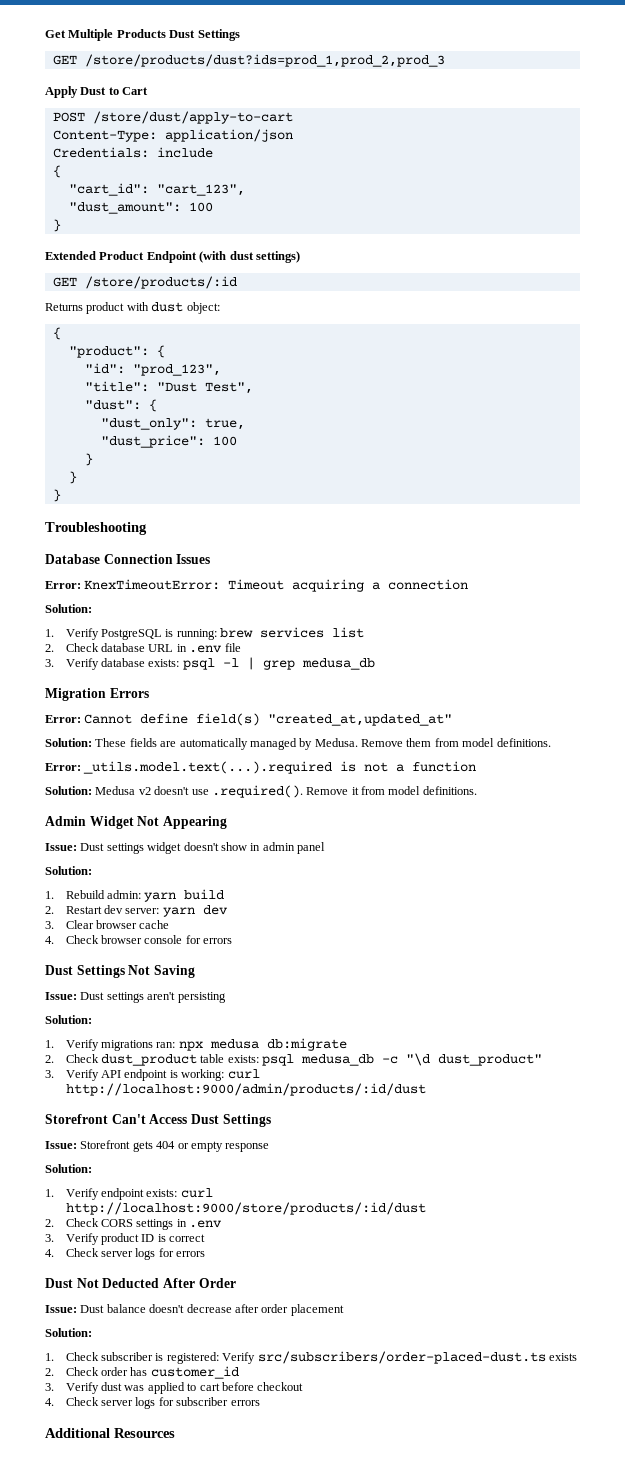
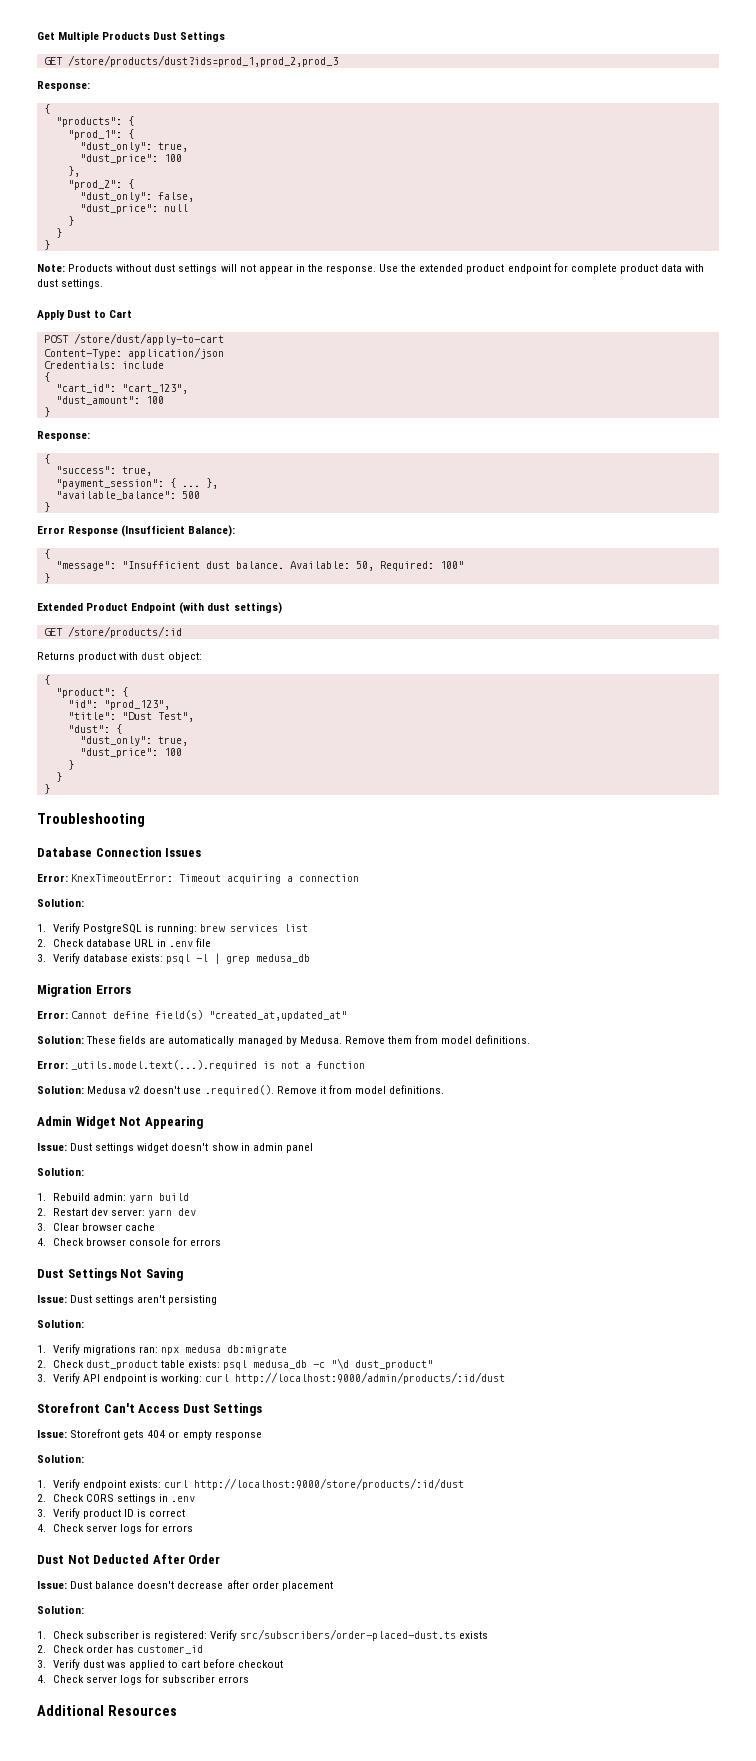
(445, 60) none -> [37,81,90,91] [43,104,50,114] [55,116,134,127] [67,129,134,140] [79,142,188,152] [79,154,182,164] [67,166,80,177] [67,179,134,190] [79,192,194,202] [79,204,188,214] [67,216,74,226] [55,228,62,238] [43,240,50,250] [37,263,705,274] [37,279,104,289] // Response: // { // "products": { // "prod_1": { // "dust_only": true, // "dust_price": 100 // }, // "prod_2": { // "dust_only": false, // "dust_price": null // } // } // } // Note: Products without dust settings will not appear in the response. Use the extended product endpoint for complete product data with dust settings.
(61, 225) none -> [37,431,90,441] [43,454,50,464] [55,466,152,476] [55,478,218,489] [55,491,200,500] [43,502,50,512] [37,525,236,537] [43,549,50,559] [55,561,464,571] [43,573,50,583] // Response: // { // "success": true, // "payment_session": { ... }, // "available_balance": 500 // } // Error Response (Insufficient Balance): // { // "message": "Insufficient dust balance. Available: 50, Required: 100" // }

